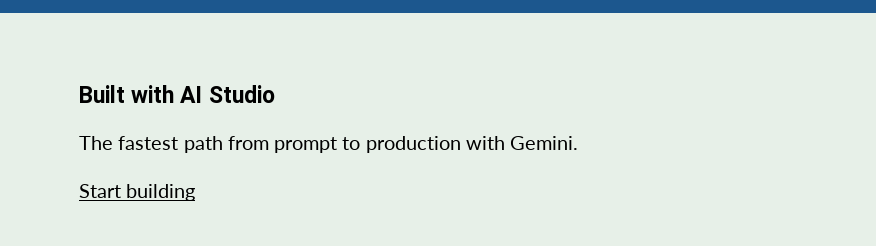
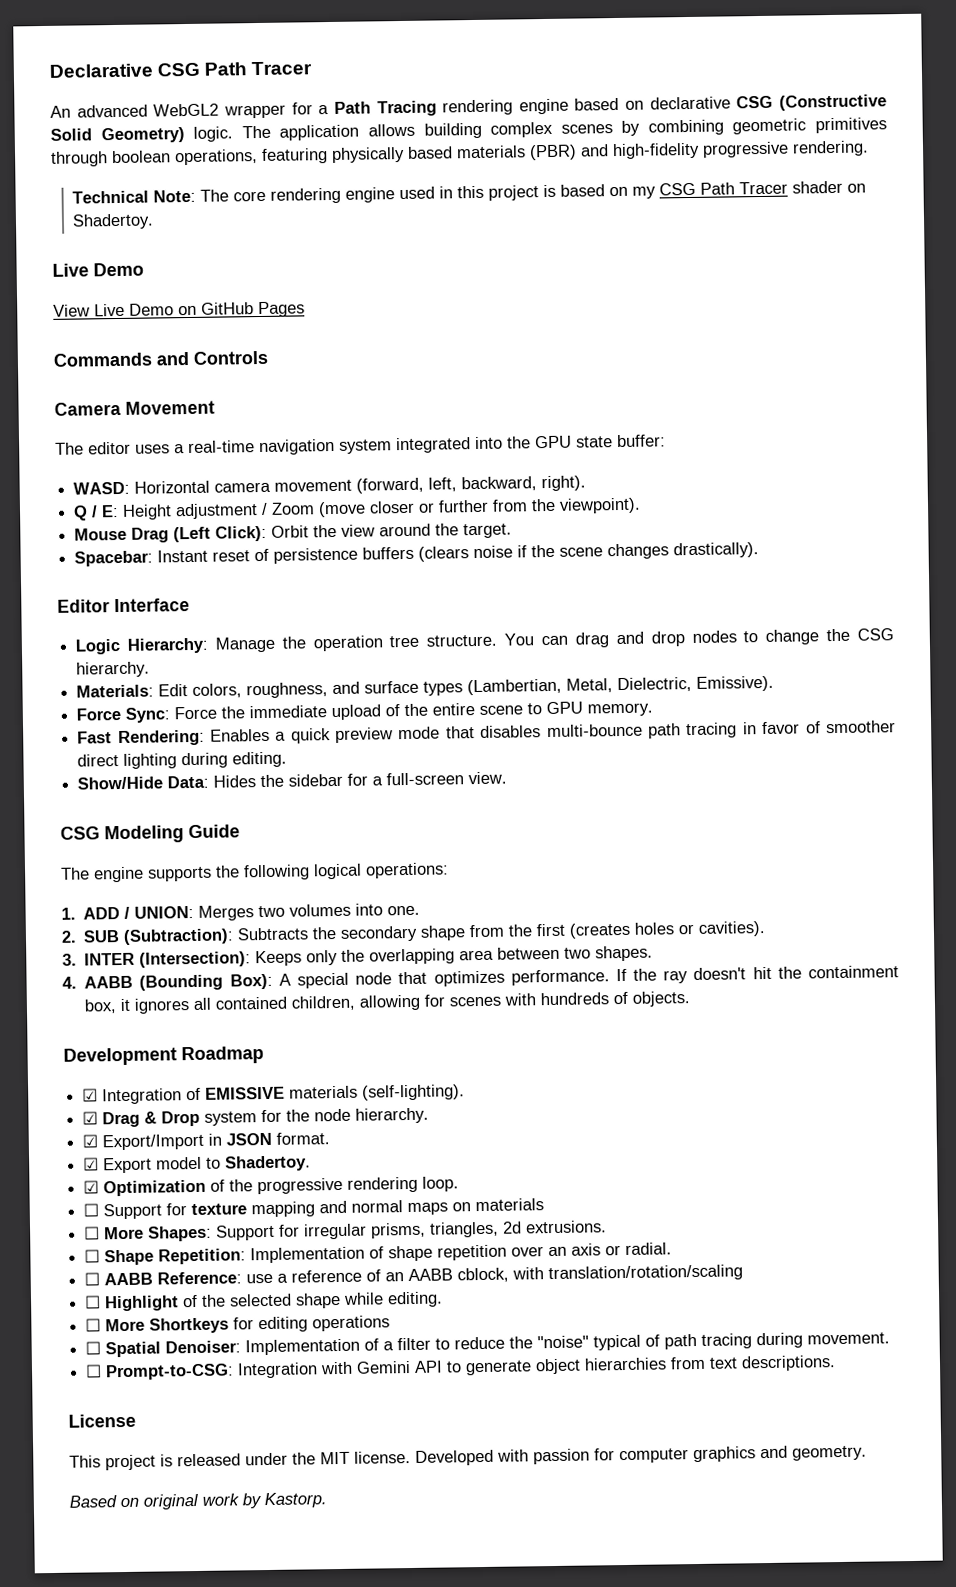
[79,85,275,103] [79,136,579,153] [79,184,196,201] Built with AI Studio // The fastest path from prompt to production with Gemini. // Start building -> [49,61,313,78] [50,94,887,119] [50,117,888,144] [51,140,869,167] [72,180,867,204] [72,213,155,230] [52,262,144,277] [53,301,305,318] [53,350,268,367] [54,400,215,416] [55,434,666,456] [73,475,587,495] [73,497,642,521] [74,523,513,543] [74,542,760,567] [57,598,190,613] [75,628,895,655] [76,661,151,678] [76,675,775,699] [76,701,654,723] [77,720,896,747] [77,751,288,769] [77,771,508,790] [60,824,240,844] [60,862,449,883] [61,903,421,921] [61,920,767,945] [62,945,654,968] [62,965,899,991] [84,991,691,1014] [63,1046,264,1066] [82,1084,466,1105] [82,1107,430,1128] [82,1132,331,1151] [83,1155,312,1174] [83,1176,460,1197] [83,1198,545,1220] [84,1220,608,1242] [84,1242,673,1266] [84,1264,744,1286] [84,1291,444,1312] [85,1315,391,1334] [85,1332,891,1358] [85,1355,837,1381] [68,1413,136,1428] [69,1445,867,1471] [69,1492,327,1510] Declarative CSG Path Tracer // An advanced WebGL2 wrapper for a Path Tracing rendering engine based on declarative CSG (Constructive Solid Geometry) logic. The application allows building complex scenes by combining geometric primitives through boolean operations, featuring physically based materials (PBR) and high-fidelity progressive rendering. // Technical Note: The core rendering engine used in this project is based on my CSG Path Tracer shader on Shadertoy. // Live Demo // View Live Demo on GitHub Pages // Commands and Controls // Camera Movement // The editor uses a real-time navigation system integrated into the GPU state buffer: // WASD: Horizontal camera movement (forward, left, backward, right). // Q / E: Height adjustment / Zoom (move closer or further from the viewpoint). // Mouse Drag (Left Click): Orbit the view around the target. // Spacebar: Instant reset of persistence buffers (clears noise if the scene changes drastically). // Editor Interface // Logic Hierarchy: Manage the operation tree structure. You can drag and drop nodes to change the CSG hierarchy. // Materials: Edit colors, roughness, and surface types (Lambertian, Metal, Dielectric, Emissive). // Force Sync: Force the immediate upload of the entire scene to GPU memory. // Fast Rendering: Enables a quick preview mode that disables multi-bounce path tracing in favor of smoother direct lighting during editing. // Show/Hide Data: Hides the sidebar for a full-screen view. // CSG Modeling Guide // The engine supports the following logical operations: // 1. ADD / UNION: Merges two volumes into one. // 2. SUB (Subtraction): Subtracts the secondary shape from the first (creates holes or cavities). // 3. INTER (Intersection): Keeps only the overlapping area between two shapes. // 4. AABB (Bounding Box): A special node that optimizes performance. If the ray doesn't hit the containment box, it ignores all contained children, allowing for scenes with hundreds of objects. // Development Roadmap // ☑ Integration of EMISSIVE materials (self-lighting). // ☑ Drag & Drop system for the node hierarchy. // ☑ Export/Import in JSON format. // ☑ Export model to Shadertoy. // ☑ Optimization of the progressive rendering loop. // ☐ Support for texture mapping and normal maps on materials // ☐ More Shapes: Support for irregular prisms, triangles, 2d extrusions. // ☐ Shape Repetition: Implementation of shape repetition over an axis or radial. // ☐ AABB Reference: use a reference of an AABB cblock, with translation/rotation/scaling // ☐ Highlight of the selected shape while editing. // ☐ More Shortkeys for editing operations // ☐ Spatial Denoiser: Implementation of a filter to reduce the "noise" typical of path tracing during movement. // ☐ Prompt-to-CSG: Integration with Gemini API to generate object hierarchies from text descriptions. // License // This project is released under the MIT license. Developed with passion for computer graphics and geometry. // Based on original work by Kastorp.

